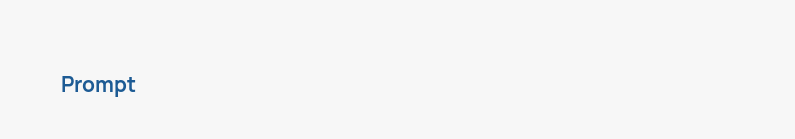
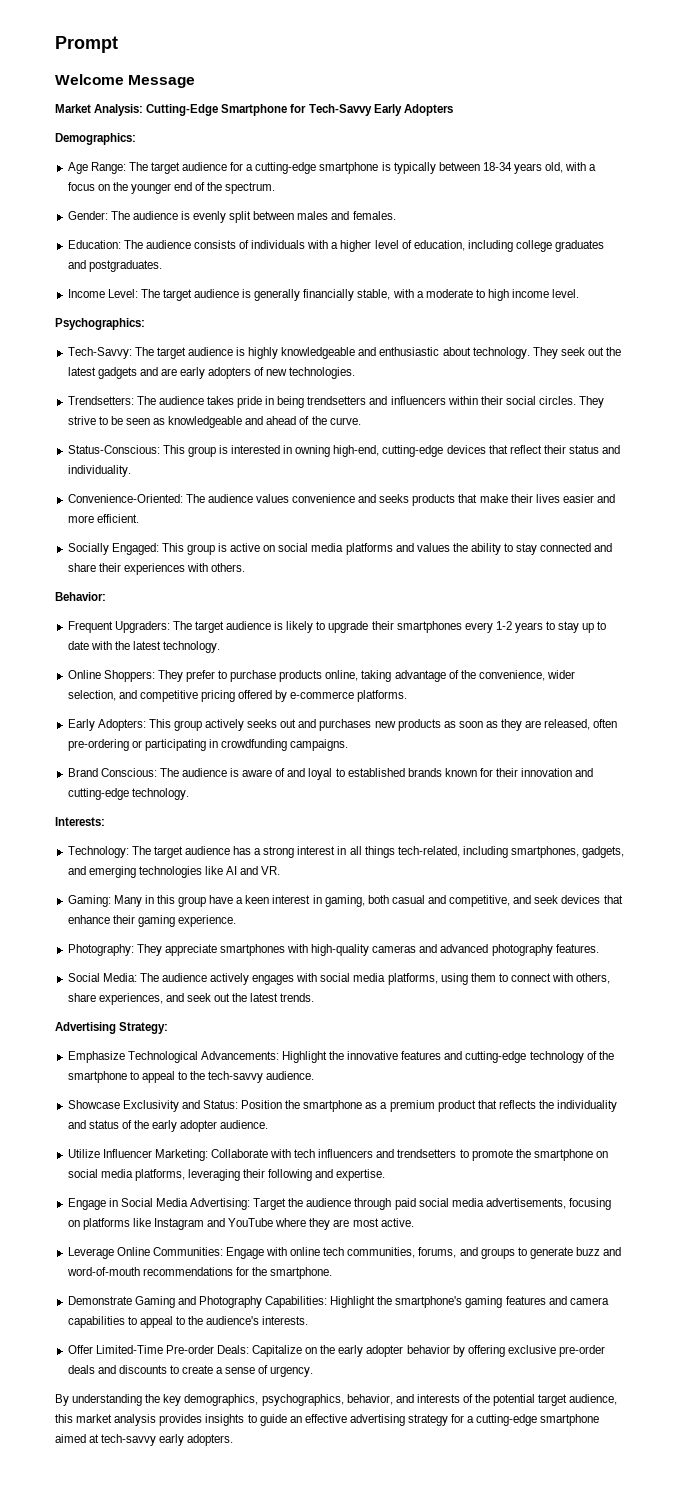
(136, 86) none -> [55,74,196,88] [55,104,453,116] [55,133,136,145] [67,162,597,174] [67,182,276,194] [67,211,396,223] [67,240,605,252] [67,260,162,272] [67,289,580,301] [55,318,145,330] [67,347,622,359] [67,367,356,379] [67,396,605,408] [67,416,361,428] [67,445,621,457] [67,465,131,477] [67,494,616,506] [67,514,139,523] [67,543,613,555] [67,563,246,575] [55,592,106,601] [67,621,607,633] [67,641,221,653] [67,670,576,682] [67,690,408,702] [67,719,618,731] [67,739,349,751] [67,768,594,780] [67,788,189,800] [55,817,105,826] [67,846,625,858] [67,866,281,878] [67,895,623,907] [67,915,236,927] [67,944,599,956] [67,973,611,985] [67,993,315,1005] [55,1022,169,1034] [67,1051,614,1063] [67,1071,315,1083] [67,1100,618,1112] [67,1120,269,1132] [67,1149,609,1161] [67,1169,386,1181] [67,1198,612,1210] [67,1218,414,1230] [67,1247,622,1259] [66,1267,333,1279] [67,1296,609,1308] [67,1316,309,1328] [67,1345,606,1357] [67,1365,314,1377] [55,1394,618,1406] [55,1414,600,1426] [55,1434,234,1446] // Welcome Message // Market Analysis: Cutting-Edge Smartphone for Tech-Savvy Early Adopters // Demographics: // Age Range: The target audience for a cutting-edge smartphone is typically between 18-34 years old, with a focus on the younger end of the spectrum. // Gender: The audience is evenly split between males and females. // Education: The audience consists of individuals with a higher level of education, including college graduates and postgraduates. // Income Level: The target audience is generally financially stable, with a moderate to high income level. // Psychographics: // Tech-Savvy: The target audience is highly knowledgeable and enthusiastic about technology. They seek out the latest gadgets and are early adopters of new technologies. // Trendsetters: The audience takes pride in being trendsetters and influencers within their social circles. They strive to be seen as knowledgeable and ahead of the curve. // Status-Conscious: This group is interested in owning high-end, cutting-edge devices that reflect their status and individuality. // Convenience-Oriented: The audience values convenience and seeks products that make their lives easier and more efficient. // Socially Engaged: This group is active on social media platforms and values the ability to stay connected and share their experiences with others. // Behavior: // Frequent Upgraders: The target audience is likely to upgrade their smartphones every 1-2 years to stay up to date with the latest technology. // Online Shoppers: They prefer to purchase products online, taking advantage of the convenience, wider selection, and competitive pricing offered by e-commerce platforms. // Early Adopters: This group actively seeks out and purchases new products as soon as they are released, often pre-ordering or participating in crowdfunding campaigns. // Brand Conscious: The audience is aware of and loyal to established brands known for their innovation and cutting-edge technology. // Interests: // Technology: The target audience has a strong interest in all things tech-related, including smartphones, gadgets, and emerging technologies like AI and VR. // Gaming: Many in this group have a keen interest in gaming, both casual and competitive, and seek devices that enhance their gaming experience. // Photography: They appreciate smartphones with high-quality cameras and advanced photography features. // Social Media: The audience actively engages with social media platforms, using them to connect with others, share experiences, and seek out the latest trends. // Advertising Strategy: // Emphasize Technological Advancements: Highlight the innovative features and cutting-edge technology of the smartphone to appeal to the tech-savvy audience. // Showcase Exclusivity and Status: Position the smartphone as a premium product that reflects the individuality and status of the early adopter audience. // Utilize Influencer Marketing: Collaborate with tech influencers and trendsetters to promote the smartphone on social media platforms, leveraging their following and expertise. // Engage in Social Media Advertising: Target the audience through paid social media advertisements, focusing on platforms like Instagram and YouTube where they are most active. // Leverage Online Communities: Engage with online tech communities, forums, and groups to generate buzz and word-of-mouth recommendations for the smartphone. // Demonstrate Gaming and Photography Capabilities: Highlight the smartphone's gaming features and camera capabilities to appeal to the audience's interests. // Offer Limited-Time Pre-order Deals: Capitalize on the early adopter behavior by offering exclusive pre-order deals and discounts to create a sense of urgency. // By understanding the key demographics, psychographics, behavior, and interests of the potential target audience, this market analysis provides insights to guide an effective advertising strategy for a cutting-edge smartphone aimed at tech-savvy early adopters.

